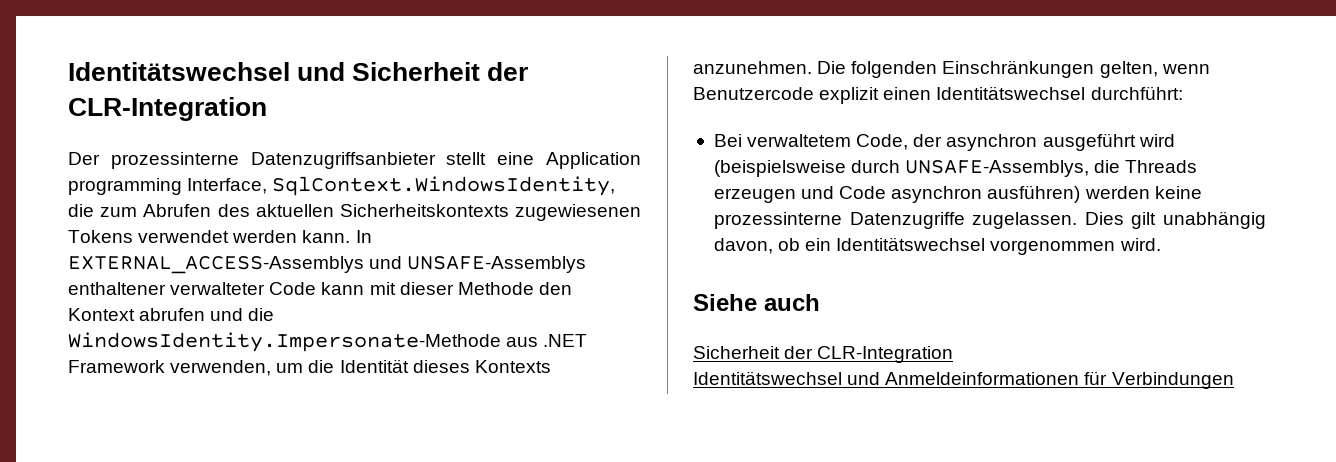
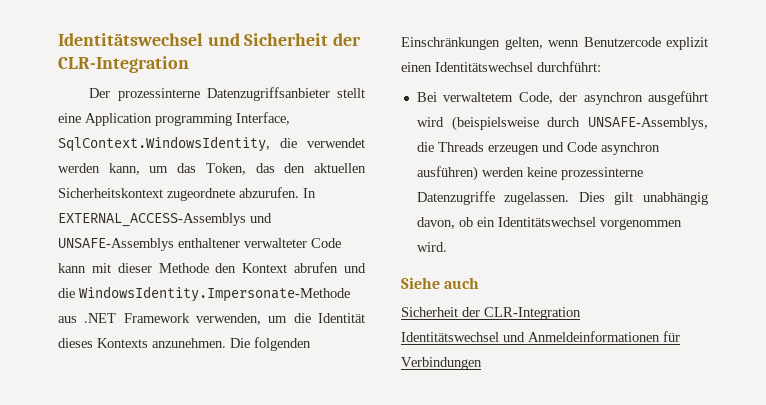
[100,204,642,221] [68,230,351,243] zum Abrufen des aktuellen Sicherheitskontexts zugewiesenen Tokens verwendet werden kann. -> [307,138,365,148] [58,163,367,175] [58,187,299,201] verwendet werden kann, um das Token, das den aktuellen Sicherheitskontext zugeordnete abzurufen.

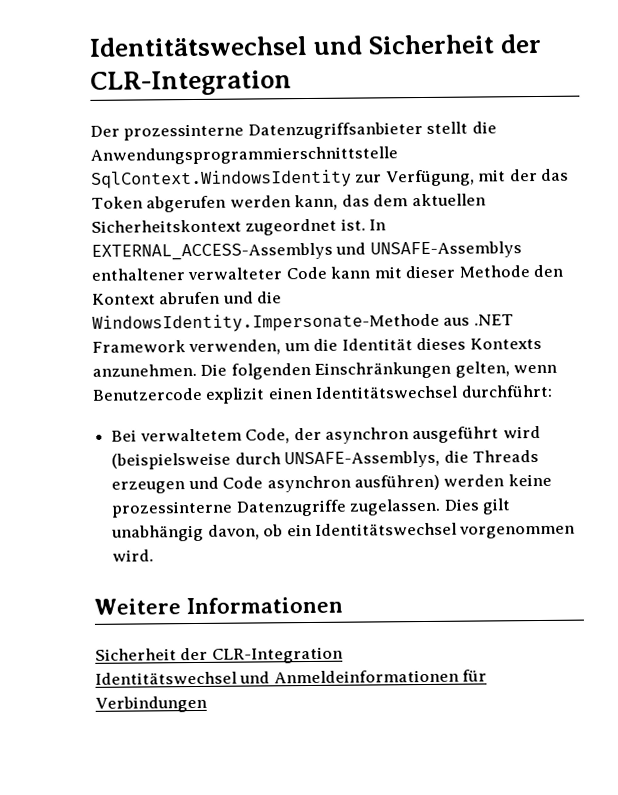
[58,112,290,126] [58,136,365,152] [58,163,367,175] [58,187,299,201] eine Application programming Interface, SqlContext.WindowsIdentity, die verwendet werden kann, um das Token, das den aktuellen Sicherheitskontext zugeordnete abzurufen. -> [471,121,497,134] [90,146,398,165] [91,168,570,189] [91,193,486,213] [91,218,366,236] die Anwendungsprogrammierschnittstelle SqlContext.WindowsIdentity zur Verfügung, mit der das Token abgerufen werden kann, das dem aktuellen Sicherheitskontext zugeordnet ist.
[401,277,480,289] Siehe auch -> [94,596,343,615] Weitere Informationen

